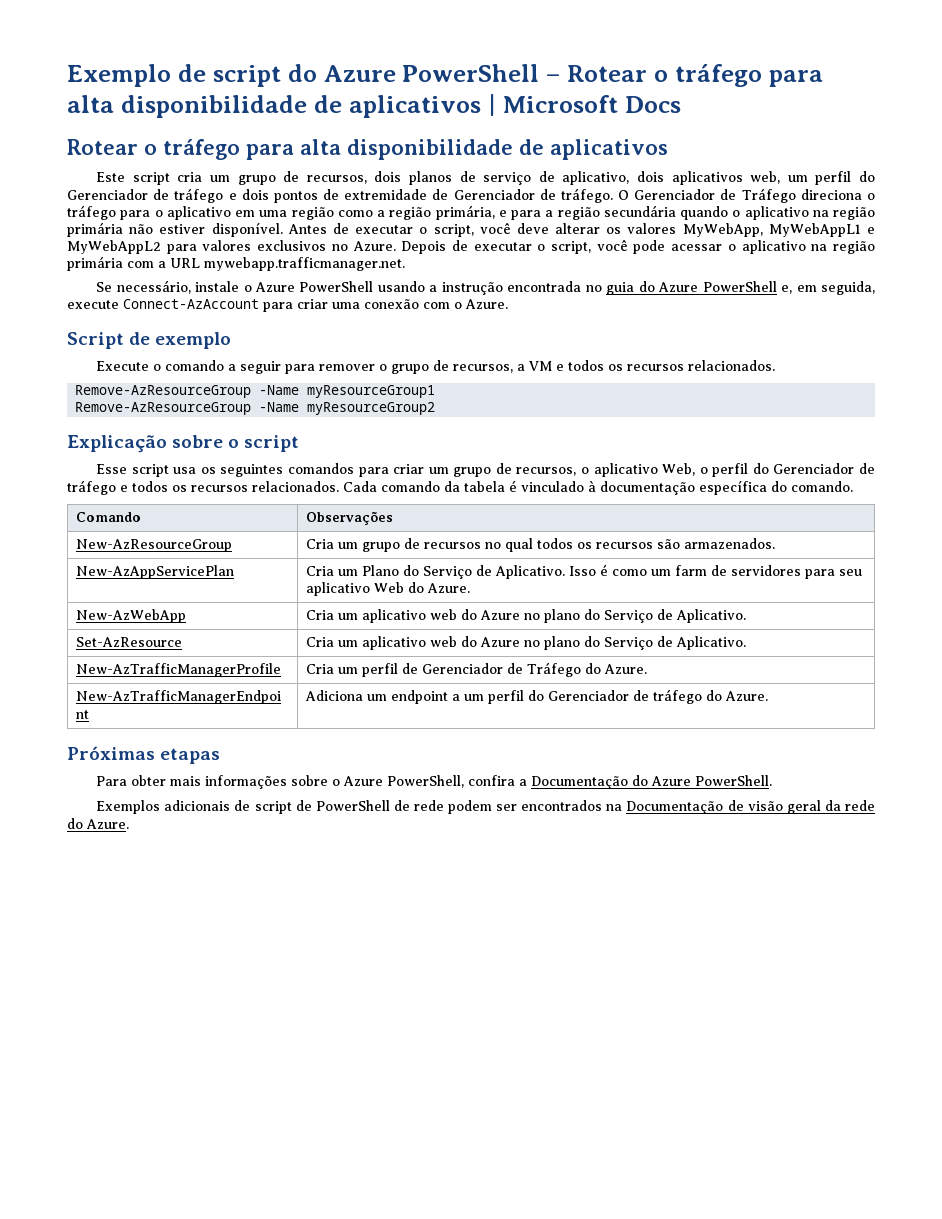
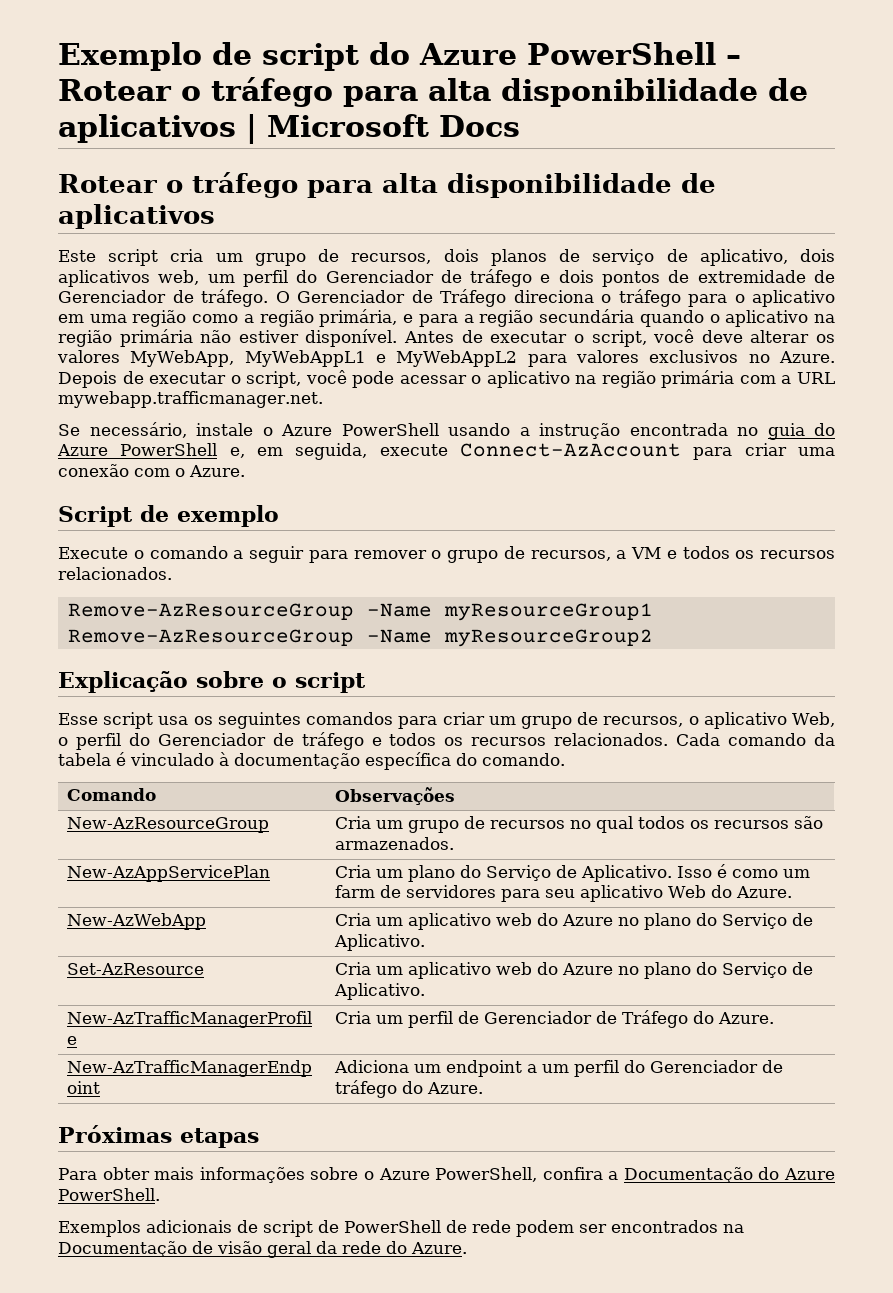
[362,565,400,576] Plano -> [407,865,455,882] plano

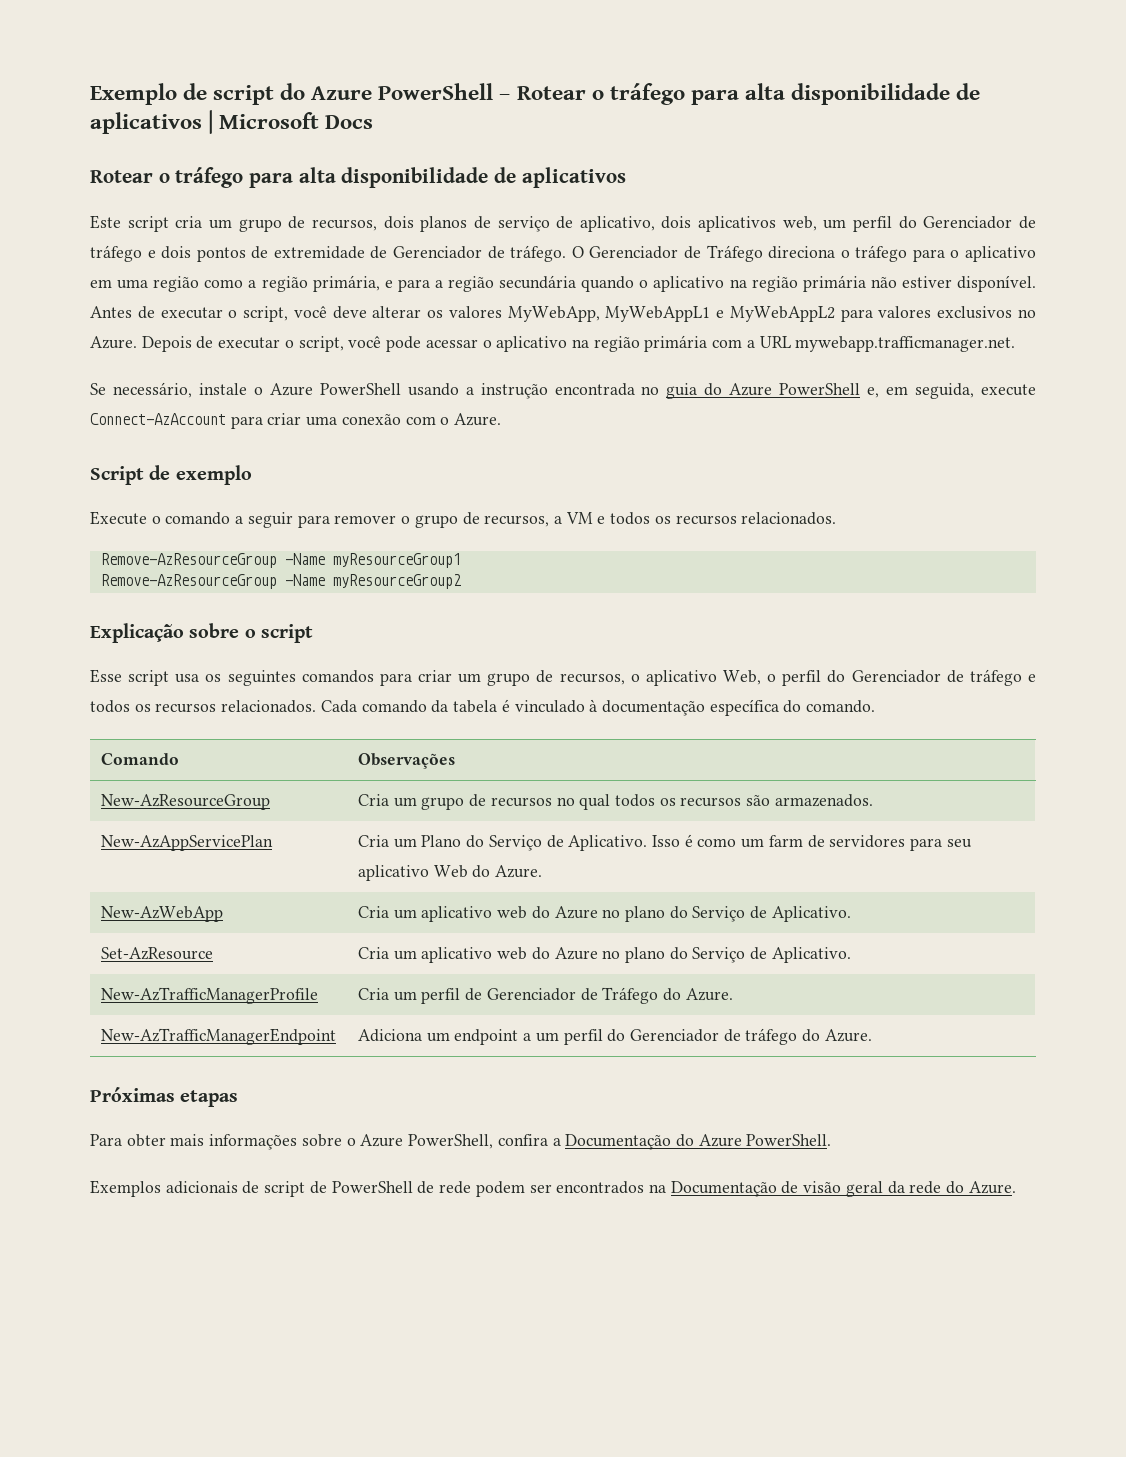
[407,865,455,882] plano -> [421,835,462,847] Plano

